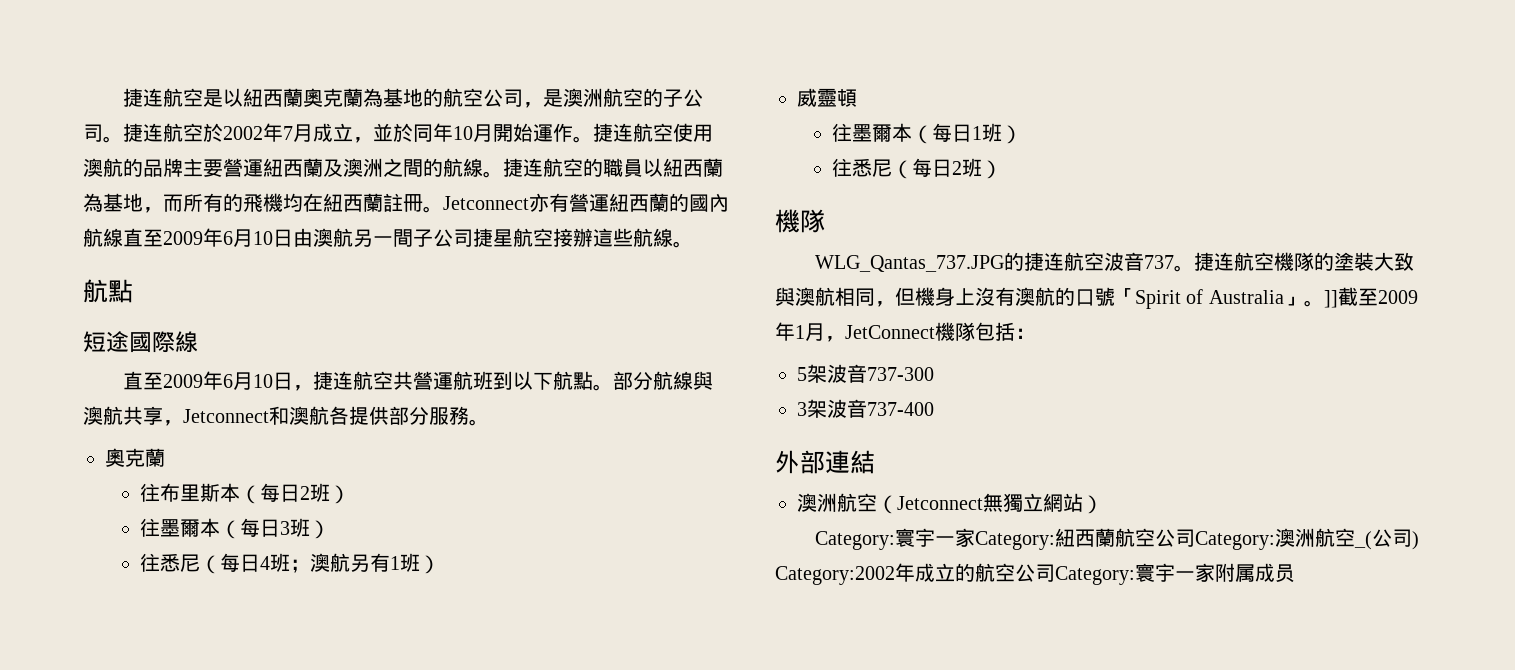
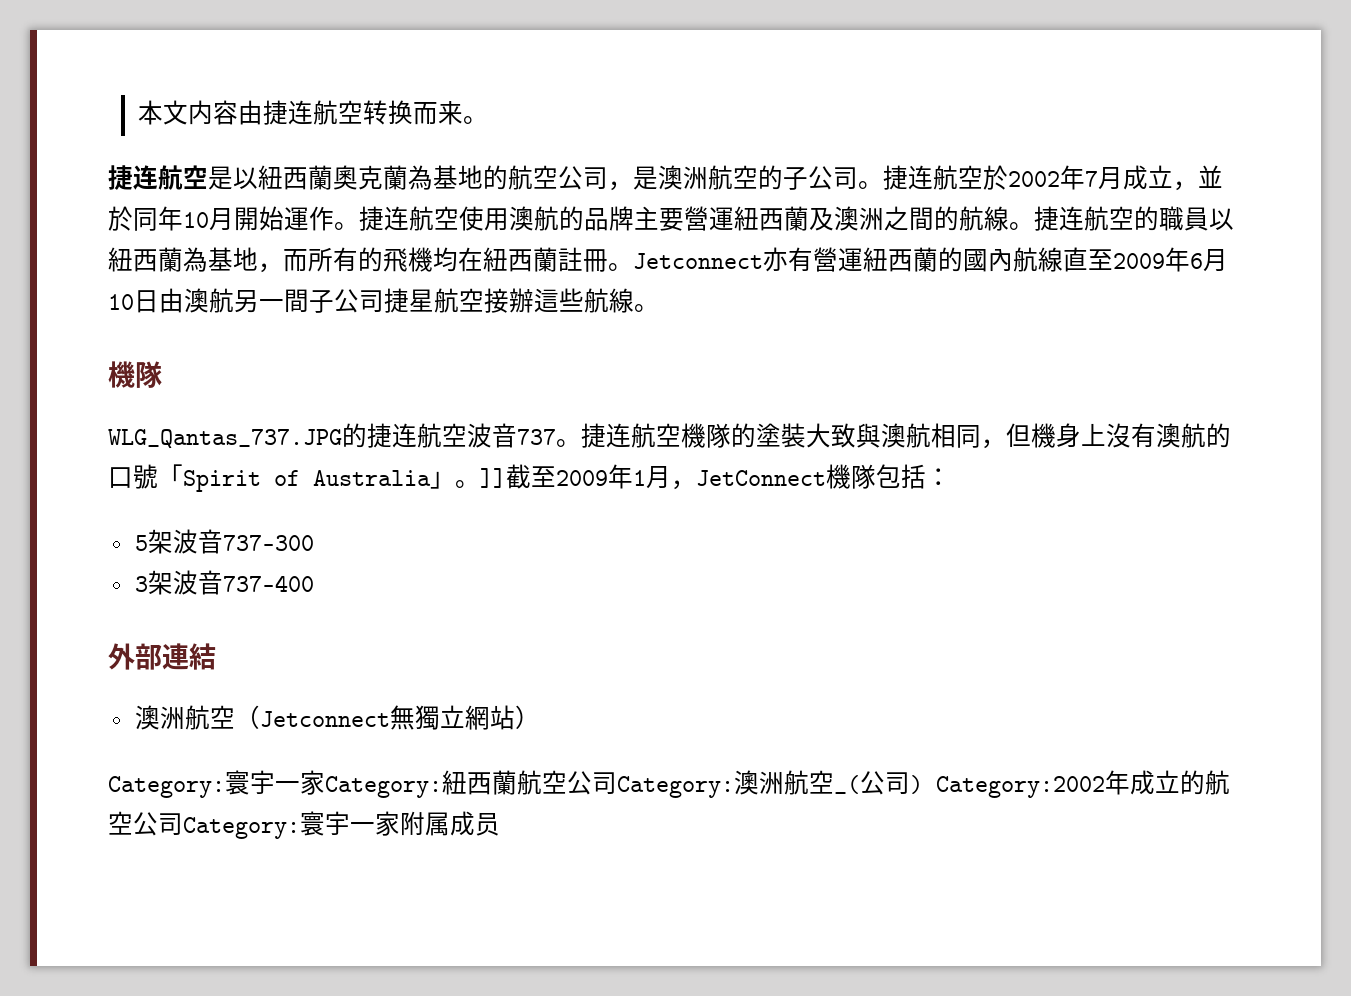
(122, 97) none -> [138,100,489,125] 本文内容由捷连航空转换而来。 //
[83,279,133,303] [83,331,198,353] [122,371,713,391] [83,406,489,426] [105,448,165,467] [139,483,350,504] [139,518,330,539] [139,553,440,574] [797,88,857,107] [831,123,1022,144] [831,158,1002,179] // 航點 // 短途國際線 // 直至2009年6月10日，捷连航空共營運航班到以下航點。部分航線與澳航共享，Jetconnect和澳航各提供部分服務。 // 奧克蘭 // 往布里斯本（每日2班） // 往墨爾本（每日3班） // 往悉尼（每日4班；澳航另有1班） // 威靈頓 // 往墨爾本（每日1班） // 往悉尼（每日2班） -> (659, 308) none

